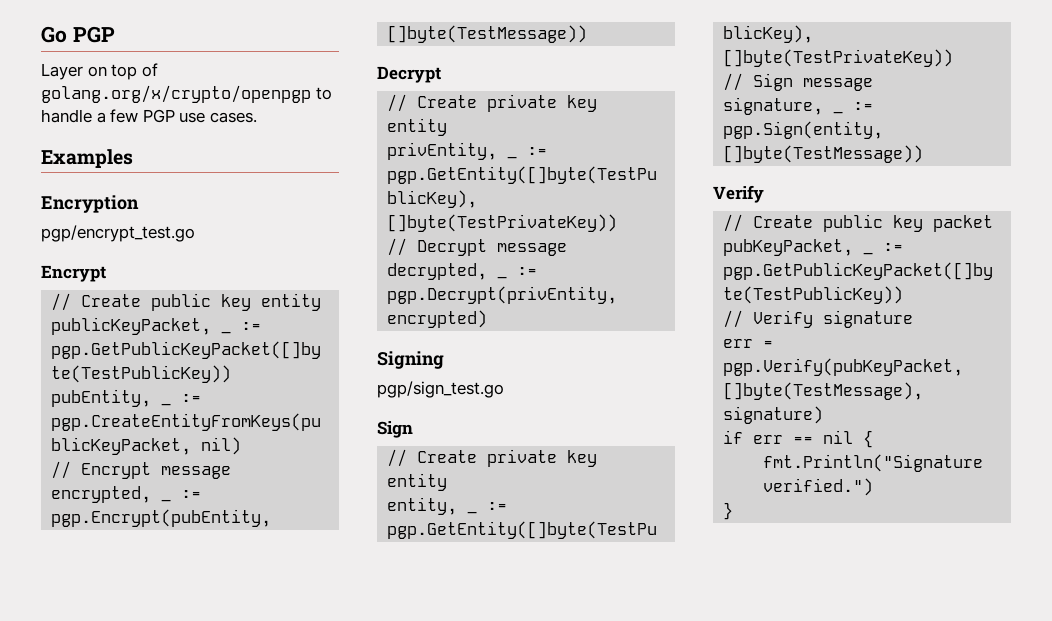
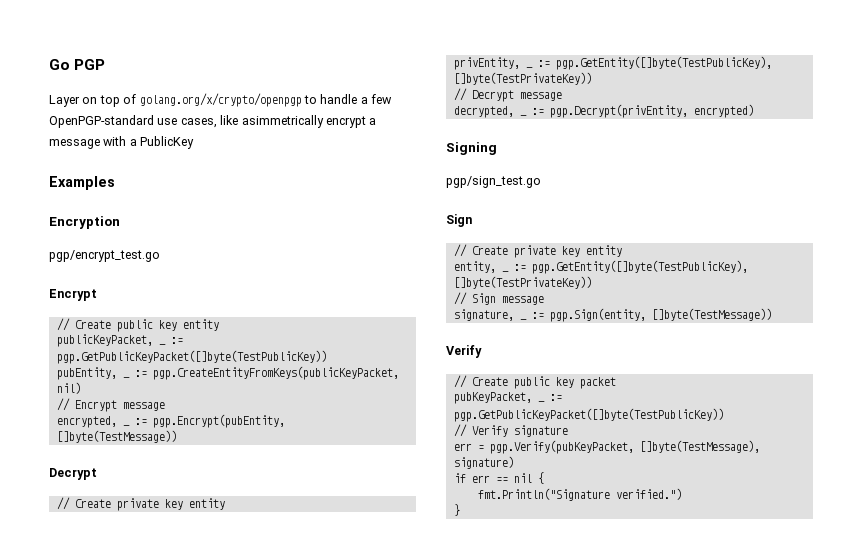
[142,109,257,123] PGP use cases. -> [49,115,377,128] [49,136,195,149] OpenPGP-standard use cases, like asimmetrically encrypt a message with a PublicKey

